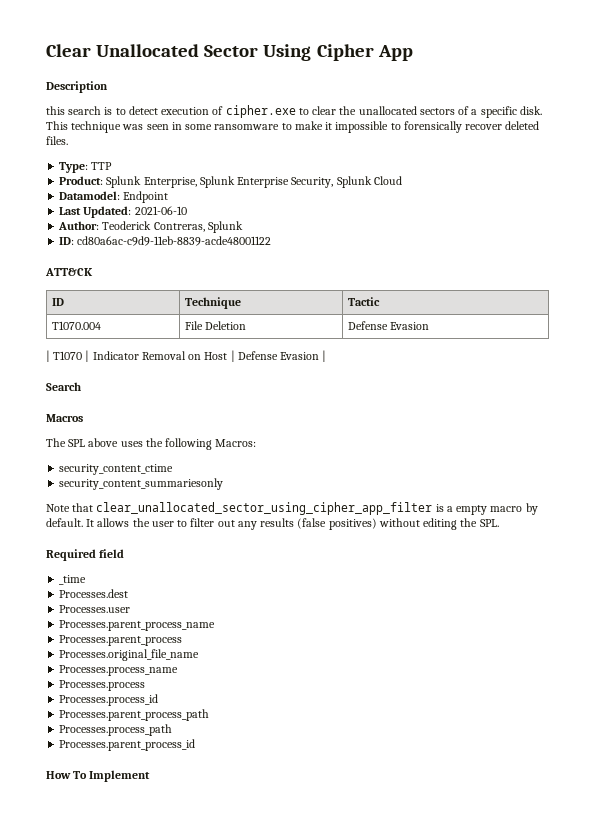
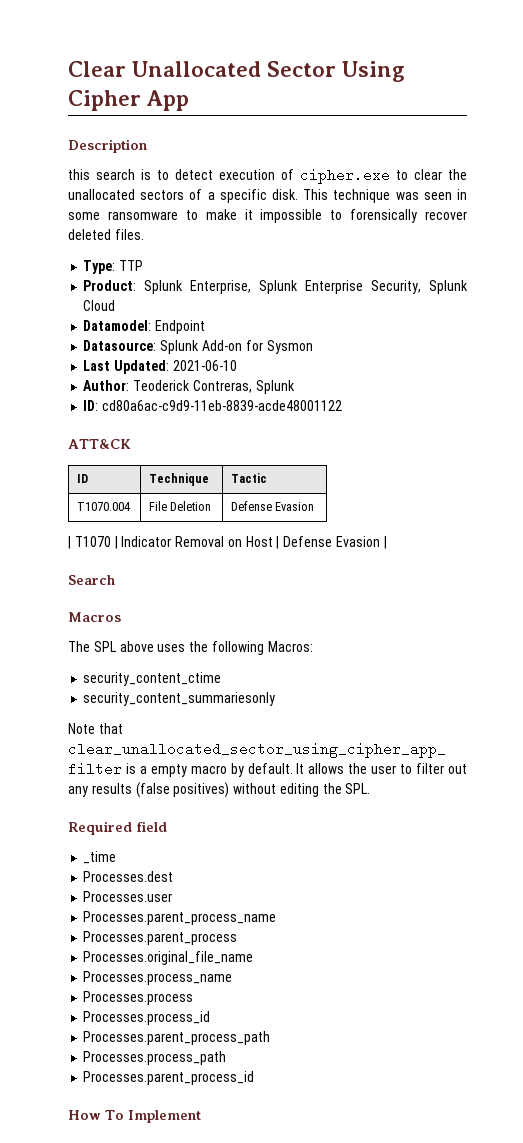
(169, 197) none -> [83,340,313,354] // Datasource: Splunk Add-on for Sysmon

